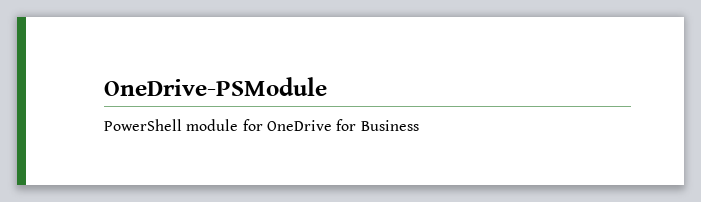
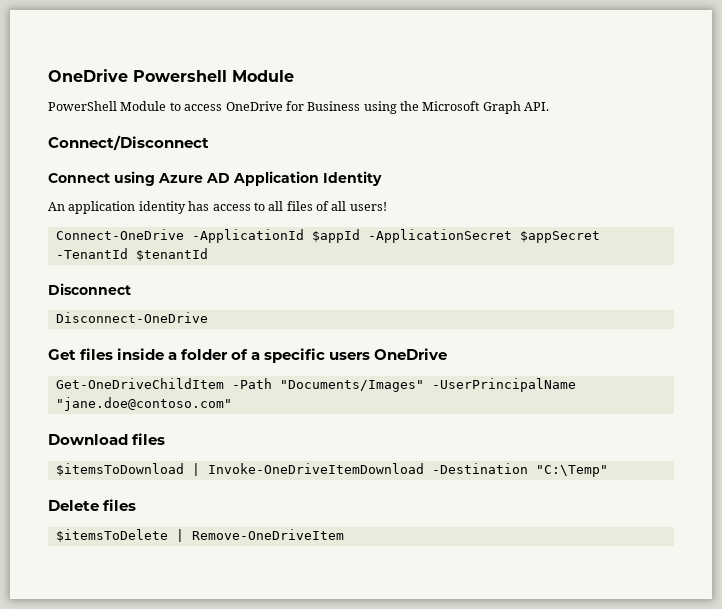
[104,77,327,96] [104,119,419,131] OneDrive-PSModule // PowerShell module for OneDrive for Business -> [48,69,294,82] [48,101,550,114] [48,135,209,150] [48,171,382,186] [48,201,387,214] [55,229,600,243] [55,248,208,261] [48,283,131,295] [55,312,208,323] [48,348,448,363] [55,378,576,392] [55,397,232,411] [48,433,166,445] [55,463,608,477] [48,499,137,511] [55,529,344,542] OneDrive Powershell Module // PowerShell Module to access OneDrive for Business using the Microsoft Graph API. // Connect/Disconnect // Connect using Azure AD Application Identity // An application identity has access to all files of all users! // Connect-OneDrive -ApplicationId $appId -ApplicationSecret $appSecret -TenantId $tenantId // Disconnect // Disconnect-OneDrive // Get files inside a folder of a specific users OneDrive // Get-OneDriveChildItem -Path "Documents/Images" -UserPrincipalName "jane.doe@contoso.com" // Download files // $itemsToDownload | Invoke-OneDriveItemDownload -Destination "C:\Temp" // Delete files // $itemsToDelete | Remove-OneDriveItem

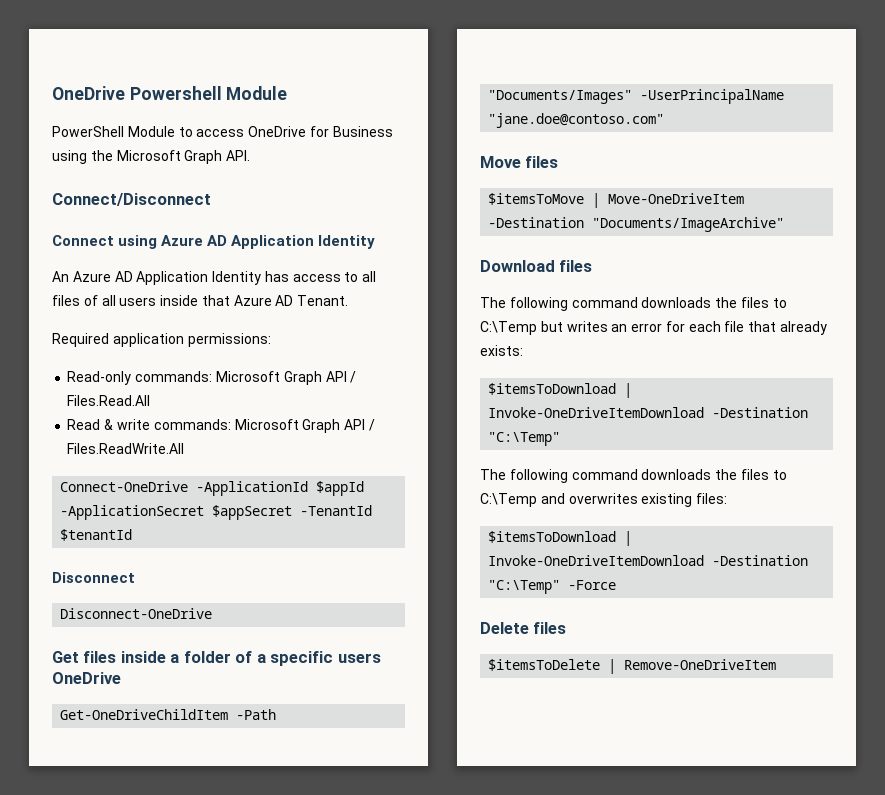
[68,201,186,214] application identity -> [72,271,262,285] Azure AD Application Identity
[349,202,387,211] users! -> [119,295,349,306] [52,333,271,347] [67,371,357,385] [67,395,151,406] [67,419,375,433] [67,443,185,454] users inside that Azure AD Tenant. // Required application permissions: // Read-only commands: Microsoft Graph API / Files.Read.All // Read & write commands: Microsoft Graph API / Files.ReadWrite.All
[48,433,166,445] [55,463,608,477] Download files // $itemsToDownload | Invoke-OneDriveItemDownload -Destination "C:\Temp" -> [480,156,559,168] [488,193,745,208] [488,217,785,232] [480,260,593,272] [480,297,787,311] [480,321,828,335] [480,345,523,356] [488,383,633,398] [488,407,809,418] [488,432,561,446] [480,469,787,483] [480,493,728,507] [488,531,633,546] [488,555,809,566] [488,580,617,594] Move files // $itemsToMove | Move-OneDriveItem -Destination "Documents/ImageArchive" // Download files // The following command downloads the files to C:\Temp but writes an error for each file that already exists: // $itemsToDownload | Invoke-OneDriveItemDownload -Destination "C:\Temp" // The following command downloads the files to C:\Temp and overwrites existing files: // $itemsToDownload | Invoke-OneDriveItemDownload -Destination "C:\Temp" -Force

